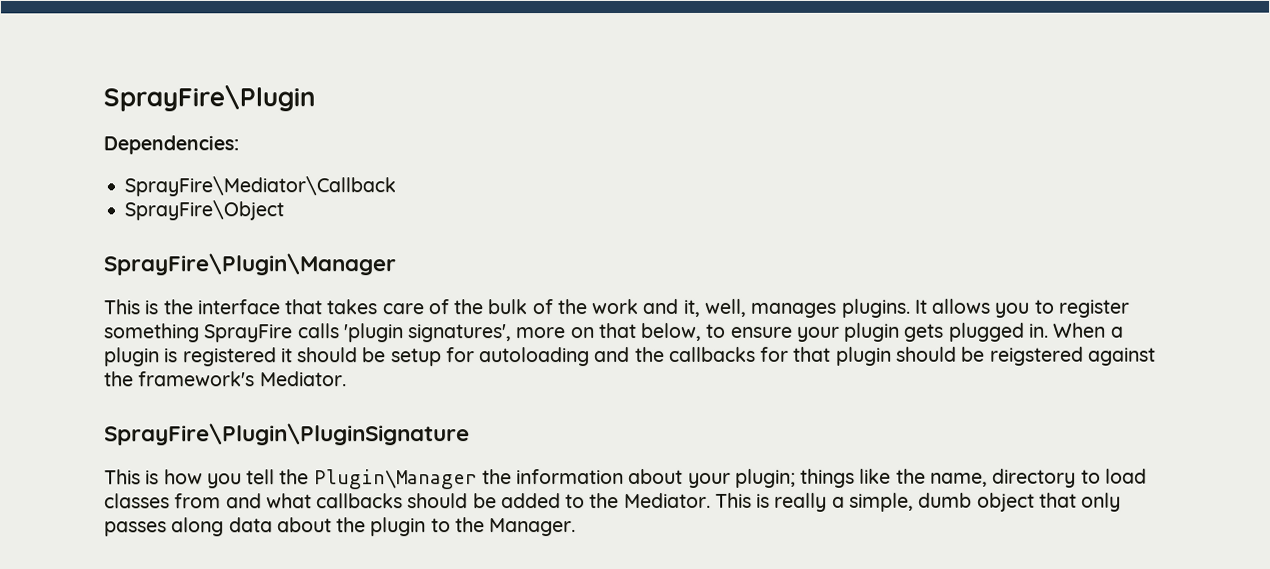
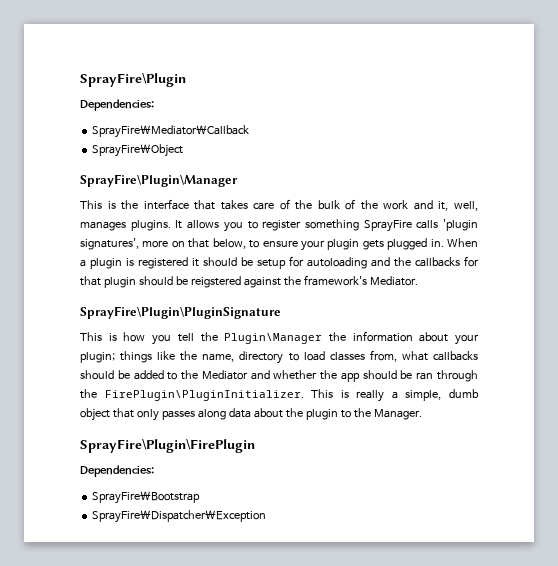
[174,493,262,509] from and -> [369,350,397,362] from,
[623,492,711,509] Mediator. -> [201,370,479,382] [80,389,304,401] Mediator and whether the app should be ran through the FirePlugin\PluginInitializer.
(577, 527) none -> [80,439,255,453] [80,465,154,477] [92,491,201,504] [92,510,267,523] // SprayFire\Plugin\FirePlugin // Dependencies: // SprayFire\Bootstrap // SprayFire\Dispatcher\Exception

